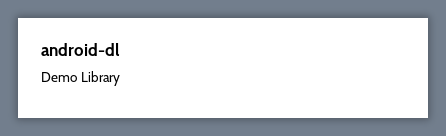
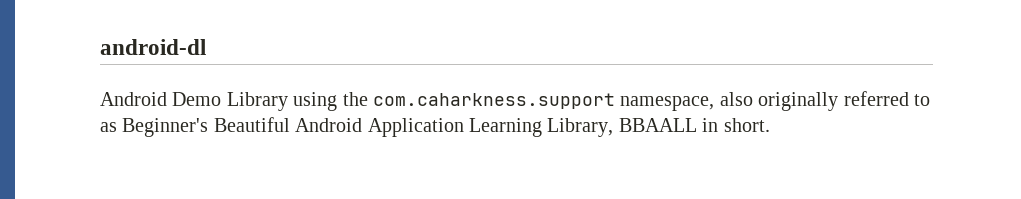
(120, 49) none -> [100,92,167,106] Android
(120, 78) none -> [293,91,930,111] [100,117,770,137] using the com.caharkness.support namespace, also originally referred to as Beginner's Beautiful Android Application Learning Library, BBAALL in short.

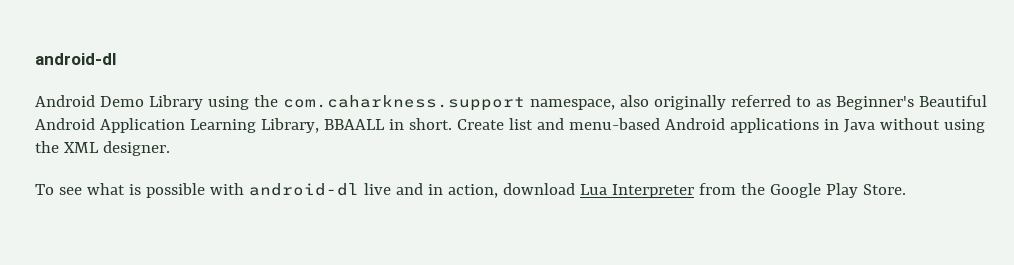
(770, 125) none -> [456,118,985,133] [35,141,170,156] [35,183,906,198] Create list and menu-based Android applications in Java without using the XML designer. // To see what is possible with android-dl live and in action, download Lua Interpreter from the Google Play Store.

